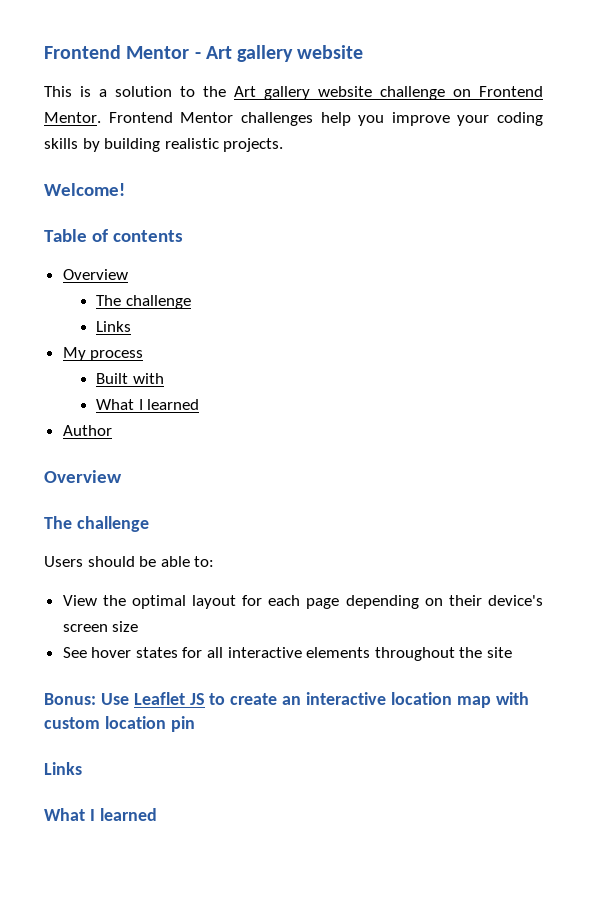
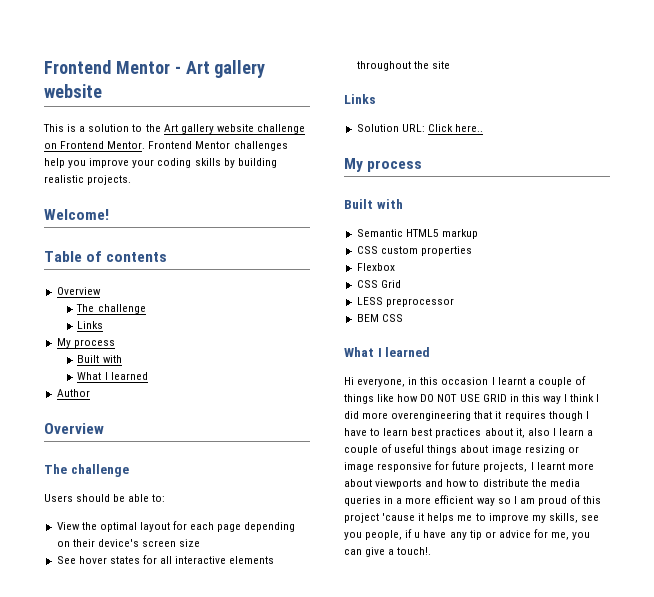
[44,692,529,708] [44,716,195,732] [44,762,82,775] [44,808,157,821] Bonus: Use Leaflet JS to create an interactive location map with custom location pin // Links // What I learned -> [344,94,376,104] [356,124,483,132] [344,158,423,172] [344,199,403,209] [356,229,478,239] [356,246,472,256] [356,263,395,271] [356,280,401,288] [356,297,454,307] [356,314,403,322] [344,347,431,357] [344,376,586,387] [344,394,600,404] [344,411,589,421] [344,428,594,438] [344,444,579,455] [344,461,594,472] [344,479,580,489] [344,495,602,506] [344,513,599,523] [344,529,591,540] [344,547,432,557] Links // Solution URL: Click here.. // My process // Built with // Semantic HTML5 markup // CSS custom properties // Flexbox // CSS Grid // LESS preprocessor // BEM CSS // What I learned // Hi everyone, in this occasion I learnt a couple of things like how DO NOT USE GRID in this way I think I did more overengineering that it requires though I have to learn best practices about it, also I learn a couple of useful things about image resizing or image responsive for future projects, I learnt more about viewports and how to distribute the media queries in a more efficient way so I am proud of this project 'cause it helps me to improve my skills, see you people, if u have any tip or advice for me, you can give a touch!.

